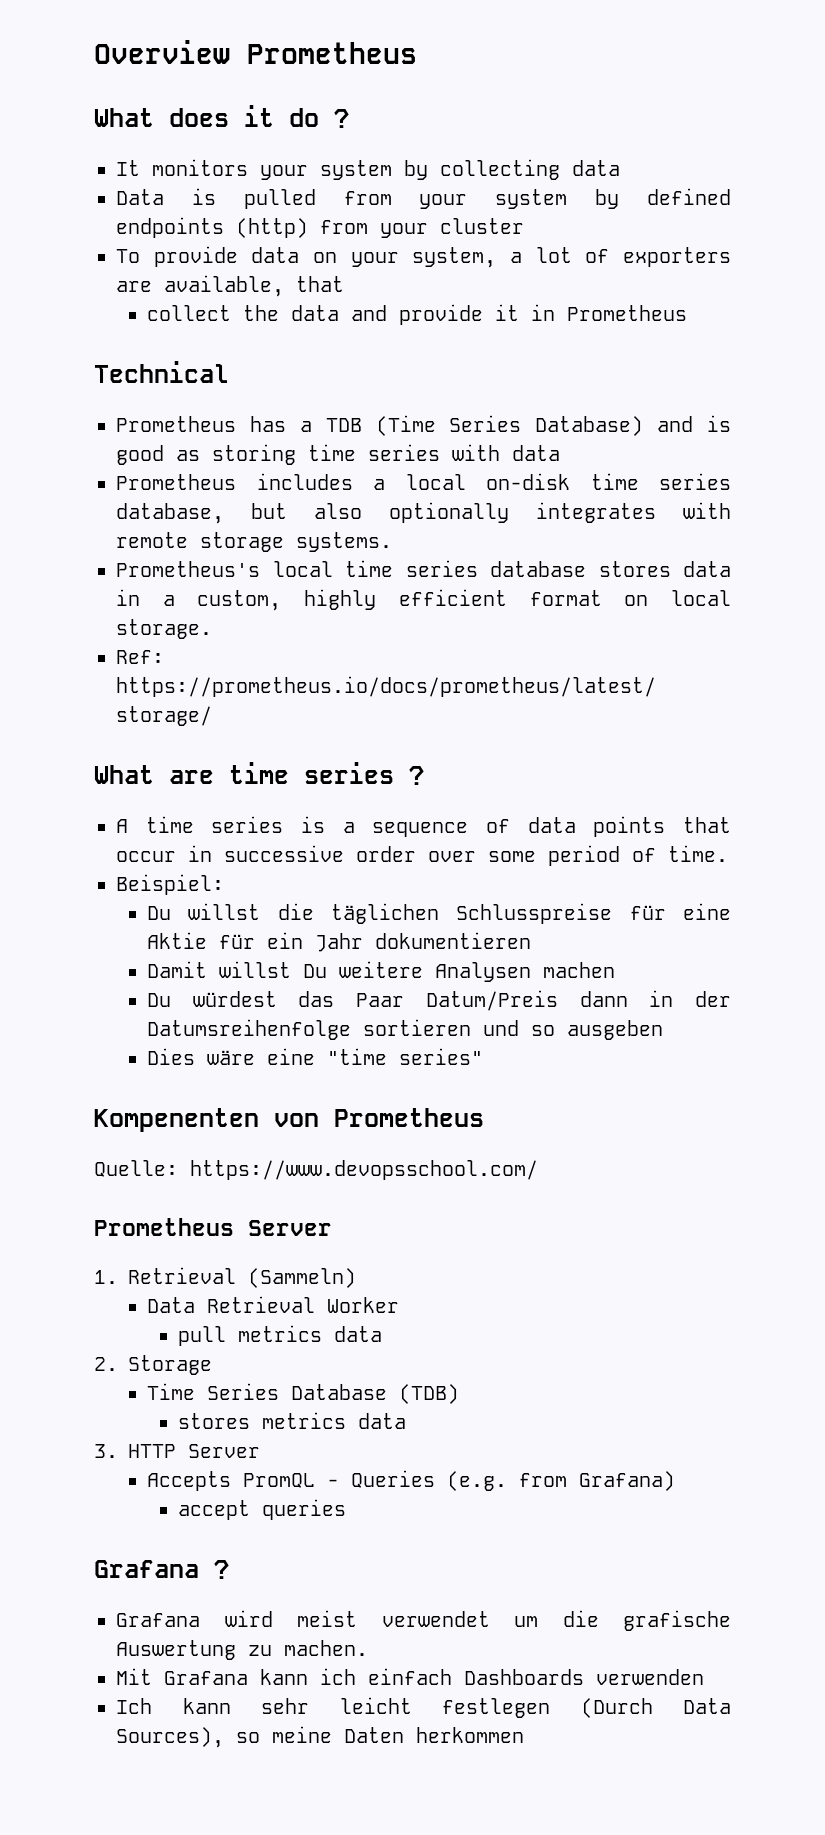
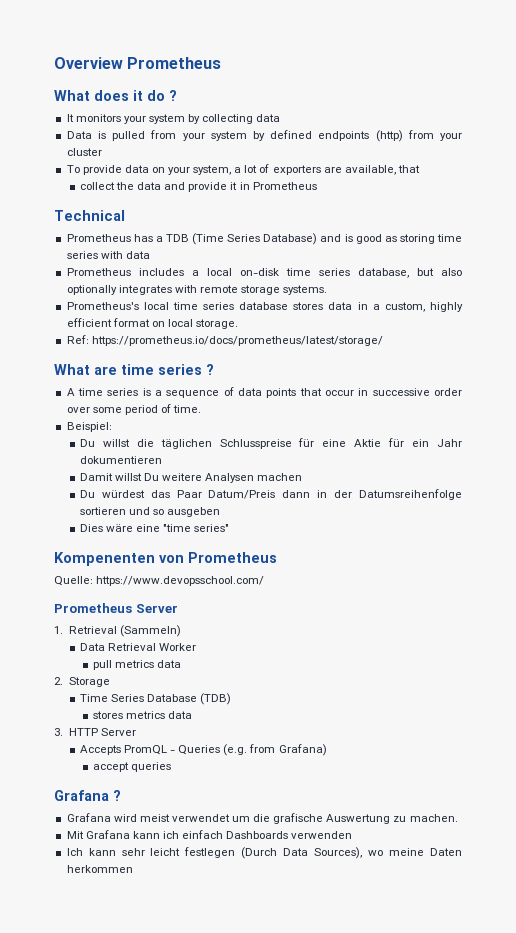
[236,1732,260,1743] so -> [368,850,384,856] wo

